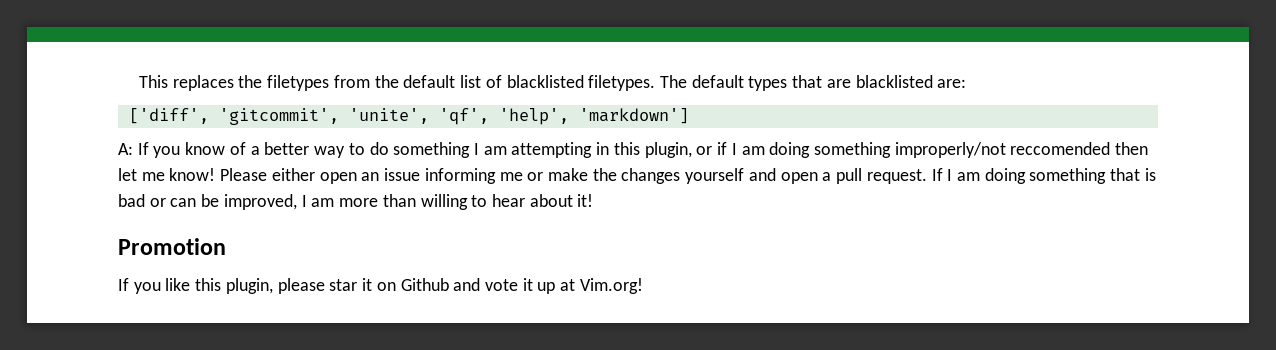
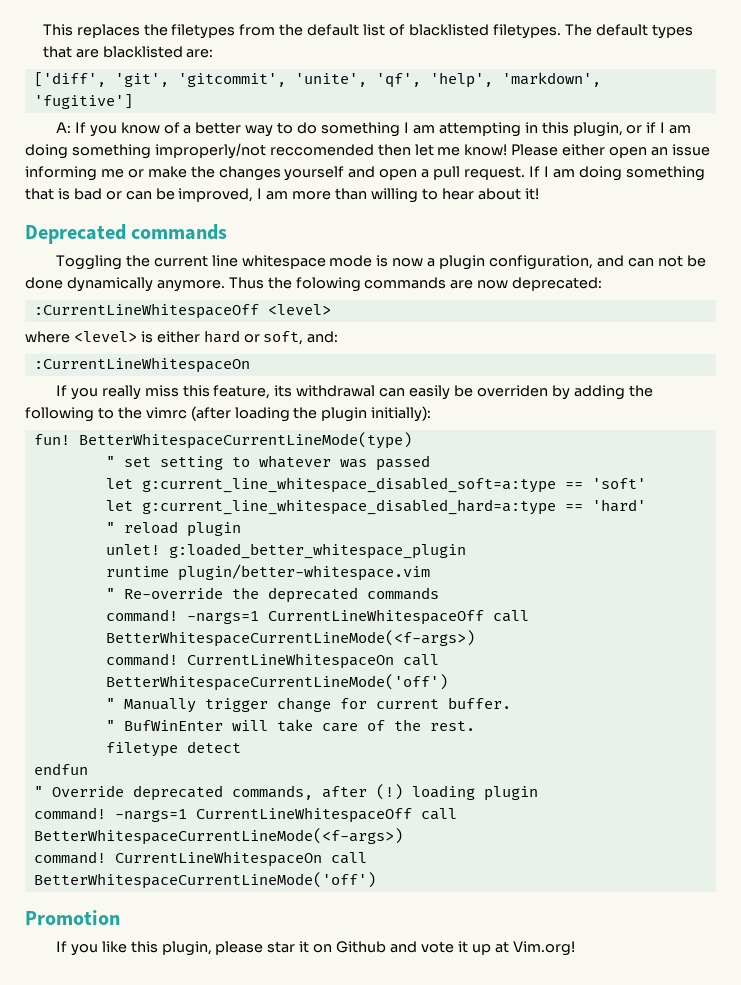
(209, 116) none -> [114,73,169,87] 'git',
[578,108,689,124] 'markdown'] -> [501,72,601,87] [33,94,133,109] 'markdown', 'fugitive']
(594, 200) none -> [25,224,228,244] [55,255,706,270] [25,277,603,292] [33,303,331,319] [25,330,339,345] [33,357,250,373] [55,385,653,400] [25,406,432,422] [33,432,412,449] [105,455,430,471] [105,477,646,493] [105,499,646,515] [105,521,241,537] [105,543,466,559] [105,564,430,581] [105,587,439,603] [105,609,529,625] [105,630,475,647] [105,653,439,669] [105,674,448,691] [105,697,511,713] [105,719,475,732] [105,741,241,757] [33,763,88,775] [33,784,538,801] [33,807,457,823] [33,828,403,845] [33,851,367,867] [33,872,376,889] // Deprecated commands // Toggling the current line whitespace mode is now a plugin configuration, and can not be done dynamically anymore. Thus the folowing commands are now deprecated: // :CurrentLineWhitespaceOff <level> // where <level> is either hard or soft, and: // :CurrentLineWhitespaceOn // If you really miss this feature, its withdrawal can easily be overriden by adding the following to the vimrc (after loading the plugin initially): // fun! BetterWhitespaceCurrentLineMode(type) // " set setting to whatever was passed // let g:current_line_whitespace_disabled_soft=a:type == 'soft' // let g:current_line_whitespace_disabled_hard=a:type == 'hard' // " reload plugin // unlet! g:loaded_better_whitespace_plugin // runtime plugin/better-whitespace.vim // " Re-override the deprecated commands // command! -nargs=1 CurrentLineWhitespaceOff call BetterWhitespaceCurrentLineMode(<f-args>) // command! CurrentLineWhitespaceOn call BetterWhitespaceCurrentLineMode('off') // " Manually trigger change for current buffer. // " BufWinEnter will take care of the rest. // filetype detect // endfun // " Override deprecated commands, after (!) loading plugin // command! -nargs=1 CurrentLineWhitespaceOff call BetterWhitespaceCurrentLineMode(<f-args>) // command! CurrentLineWhitespaceOn call BetterWhitespaceCurrentLineMode('off')

